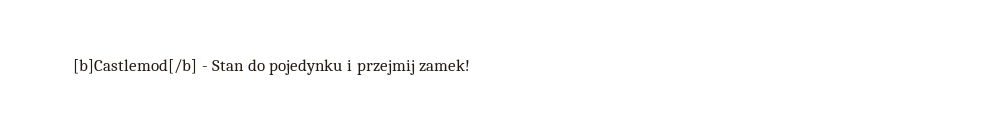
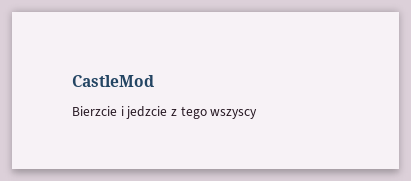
[73,59,471,75] [b]Castlemod[/b] - Stan do pojedynku i przejmij zamek! -> [72,75,154,87] [72,106,258,119] CastleMod // Bierzcie i jedzcie z tego wszyscy

